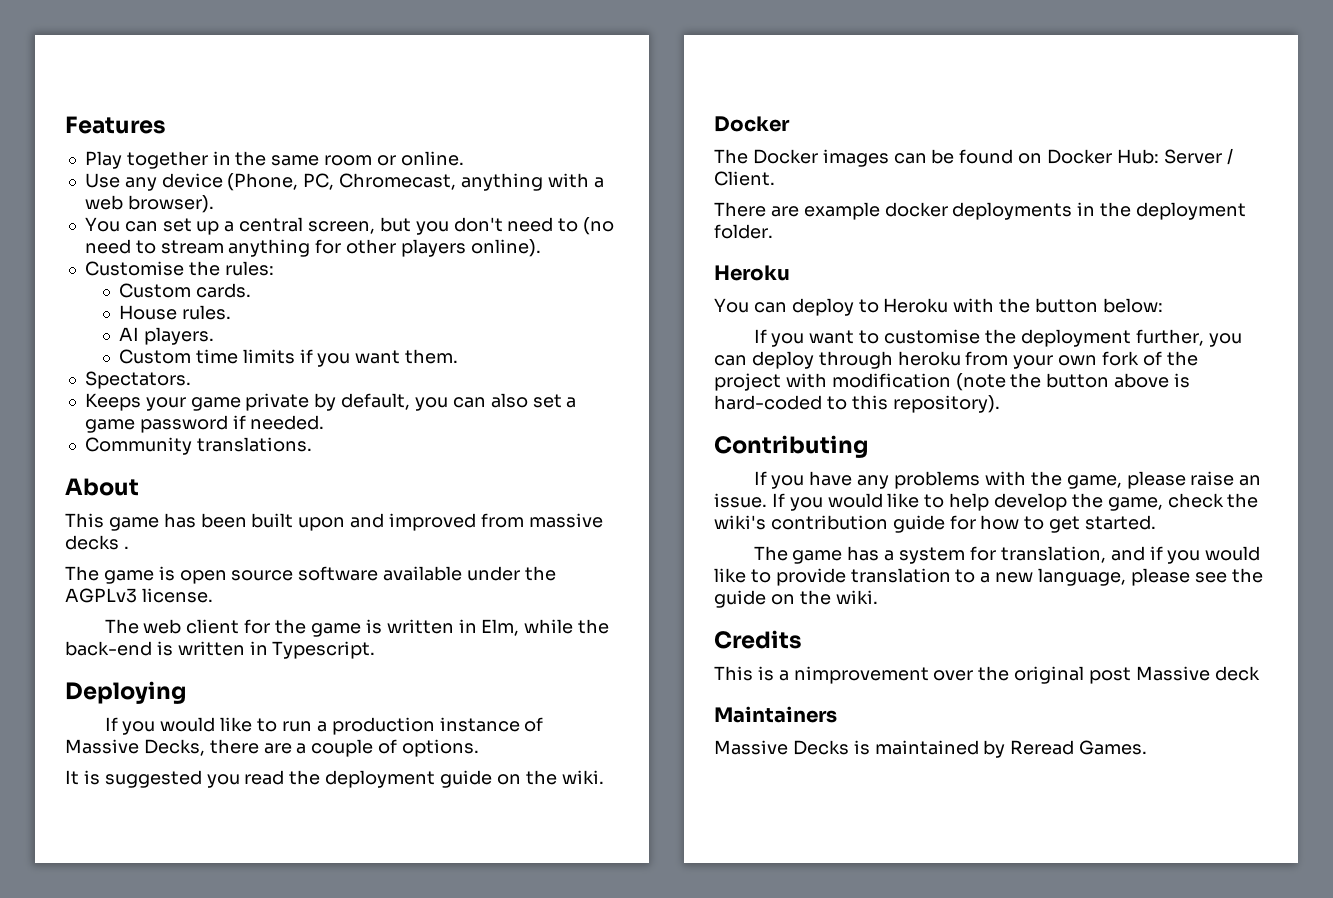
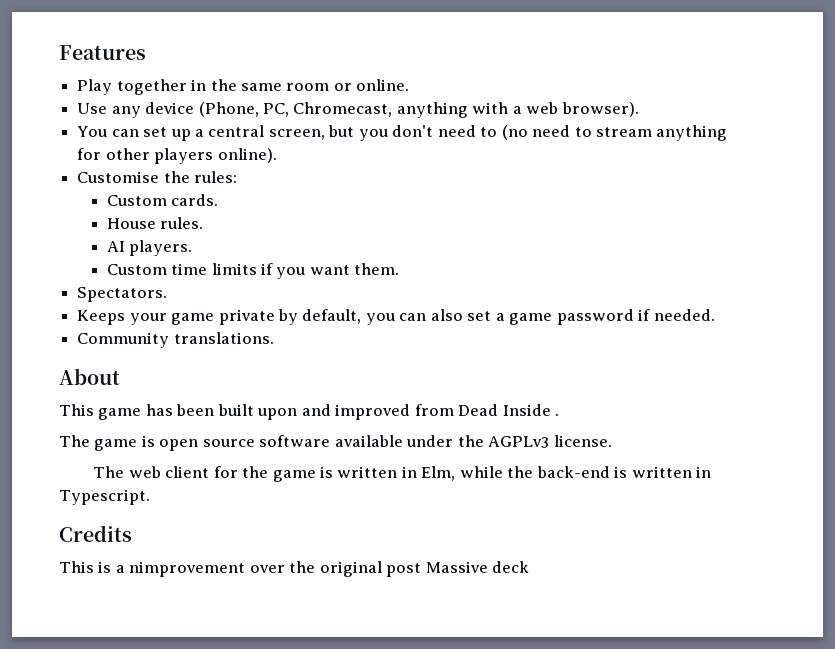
[528,513,603,528] [65,535,119,550] massive decks -> [458,404,551,416] Dead Inside
[65,681,186,704] [104,717,544,735] [65,739,480,757] [65,770,604,788] [714,116,790,132] [714,148,1233,167] [714,171,775,186] [714,202,1247,220] [714,224,773,239] [714,265,790,281] [714,298,1163,316] [753,329,1242,347] [714,351,1198,369] [714,373,1191,391] [714,395,1000,413] [714,435,868,458] [753,471,1262,489] [714,493,1259,511] [714,515,1157,533] [753,546,1261,564] [714,568,1263,586] [714,590,878,608] // Deploying // If you would like to run a production instance of Massive Decks, there are a couple of options. // It is suggested you read the deployment guide on the wiki. // Docker // The Docker images can be found on Docker Hub: Server / Client. // There are example docker deployments in the deployment folder. // Heroku // You can deploy to Heroku with the button below: // If you want to customise the deployment further, you can deploy through heroku from your own fork of the project with modification (note the button above is hard-coded to this repository). // Contributing // If you have any problems with the game, please raise an issue. If you would like to help develop the game, check the wiki's contribution guide for how to get started. // The game has a system for translation, and if you would like to provide translation to a new language, please see the guide on the wiki. -> (150, 497) none
[714,706,837,723] [714,740,1148,758] // Maintainers // Massive Decks is maintained by Reread Games. -> (530, 567) none

